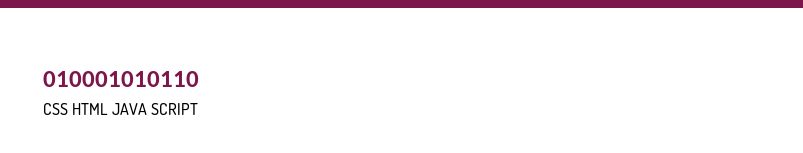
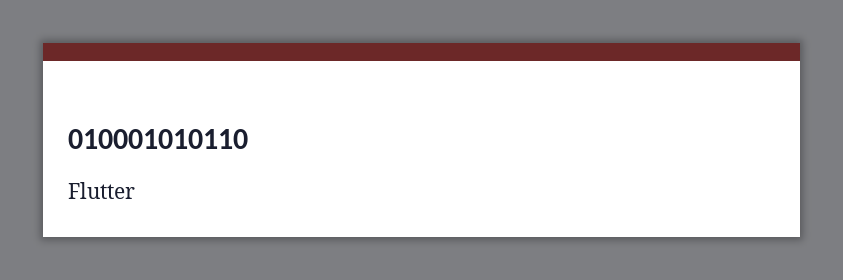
[43,103,198,115] CSS HTML JAVA SCRIPT -> [68,182,135,199] Flutter

